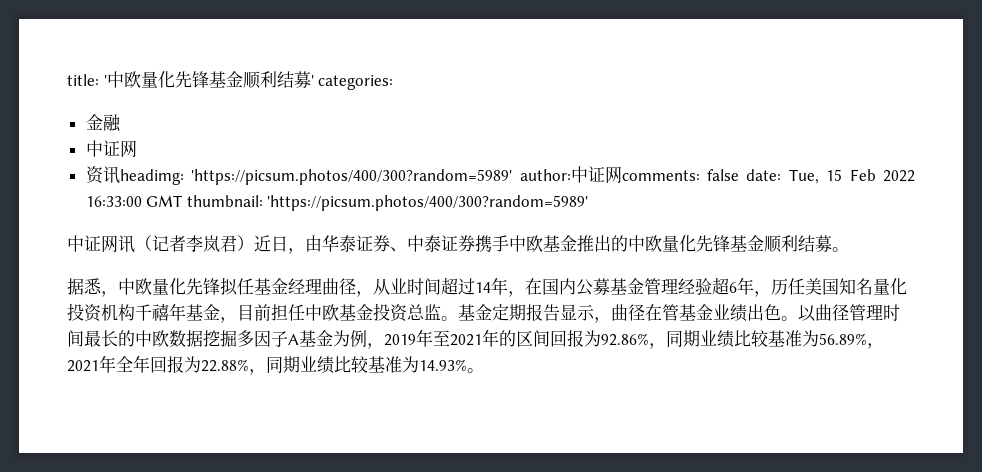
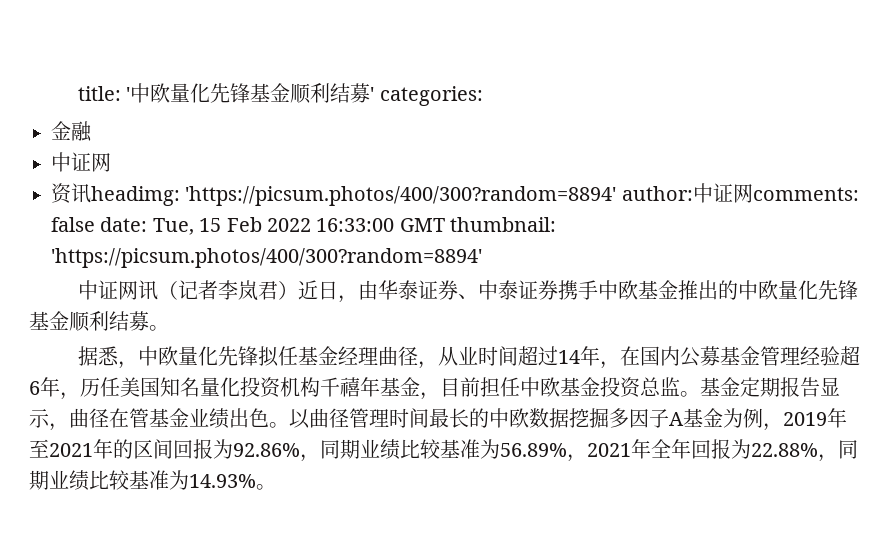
[191,169,513,185] 'https://picsum.photos/400/300?random=5989' -> [185,186,617,206] 'https://picsum.photos/400/300?random=8894'
[267,195,589,211] 'https://picsum.photos/400/300?random=5989' -> [51,248,482,268] 'https://picsum.photos/400/300?random=8894'

